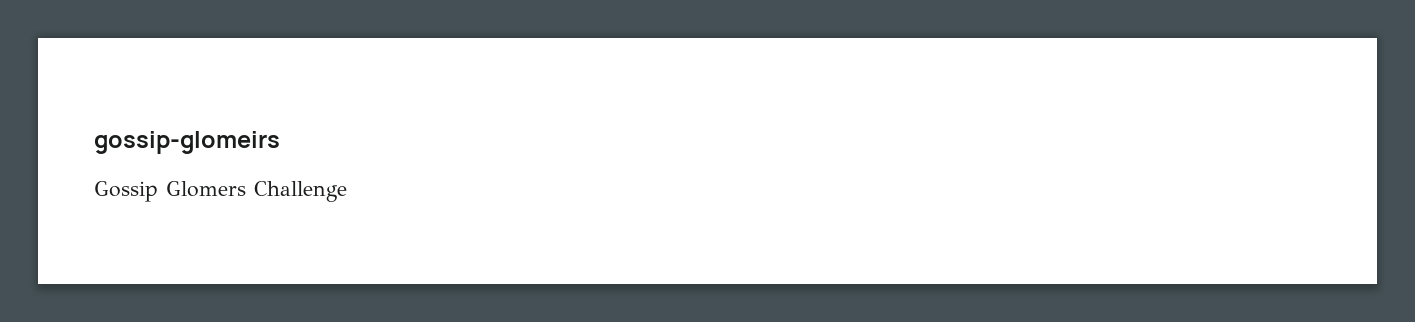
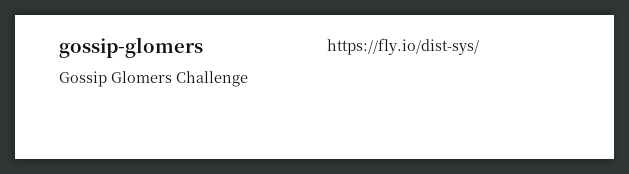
[94,131,280,154] gossip-glomeirs -> [59,37,203,58] gossip-glomers
(347, 191) none -> [327,38,479,55] https://fly.io/dist-sys/

